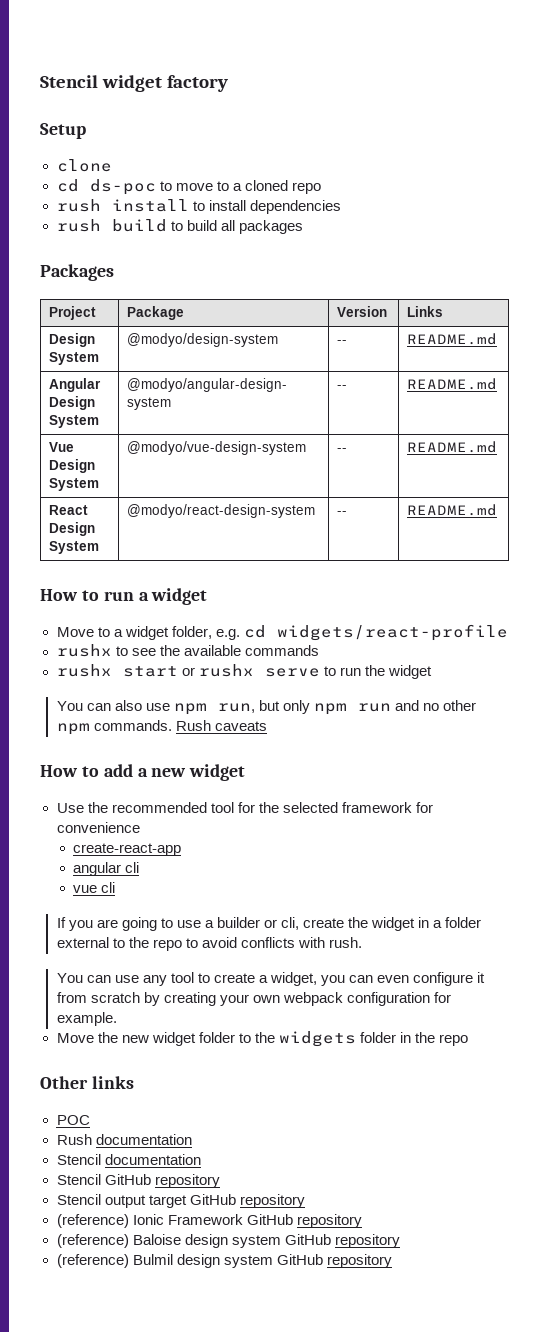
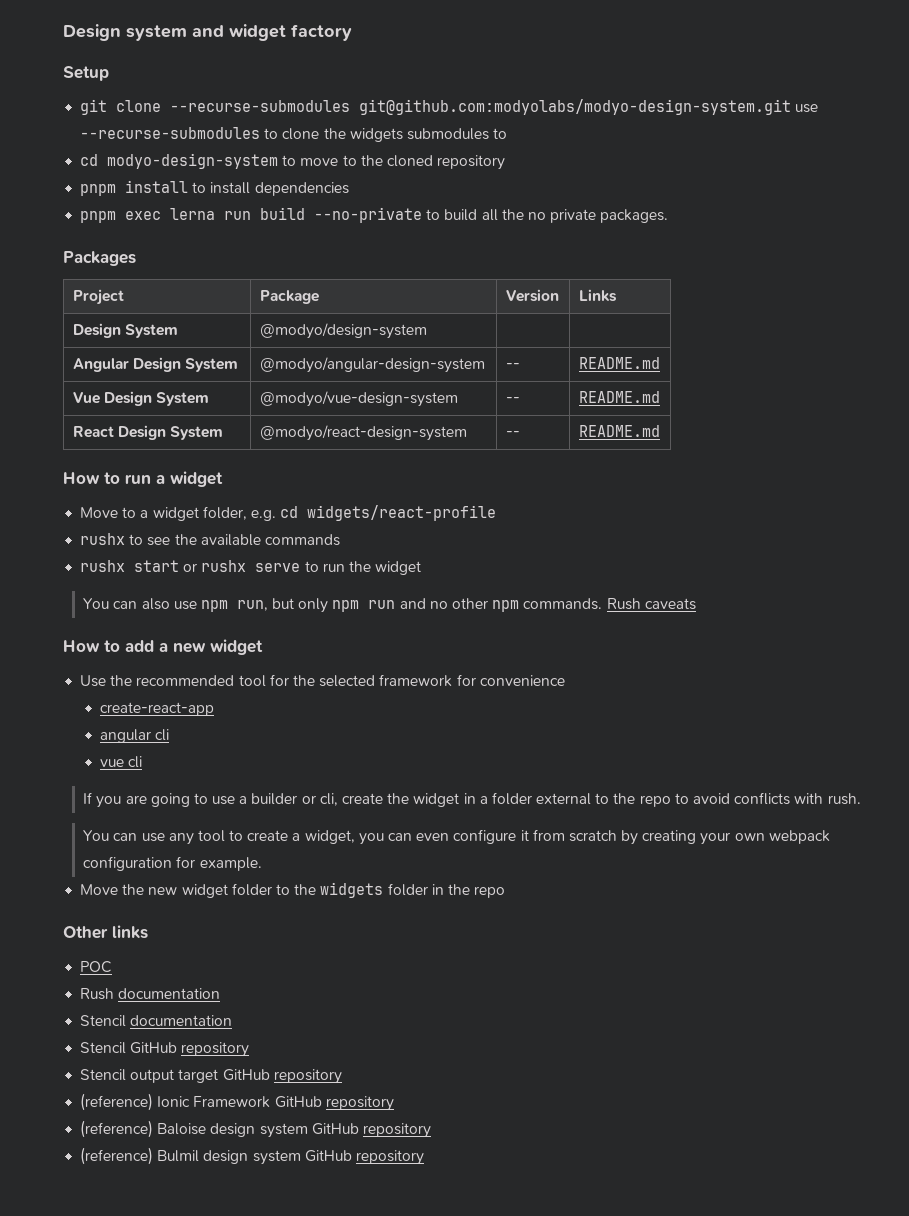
[40,75,98,88] Stencil -> [63,24,224,41] Design system and
[56,159,112,172] [56,179,156,195] clone // cd ds-poc -> [80,99,819,115] [80,127,508,142] [80,153,279,169] git clone --recurse-submodules git@github.com:modyolabs/modyo-design-system.git use --recurse-submodules to clone the widgets submodules to // cd modyo-design-system
[232,180,321,194] [56,199,101,212] a cloned repo // rush -> [360,155,506,170] [80,184,117,196] the cloned repository // pnpm
[56,219,303,234] rush build to build all packages -> [80,207,669,223] pnpm exec lerna run build --no-private to build all the no private packages.
[337,340,348,344] [407,333,498,345] -- | README.md -> (427, 331) |

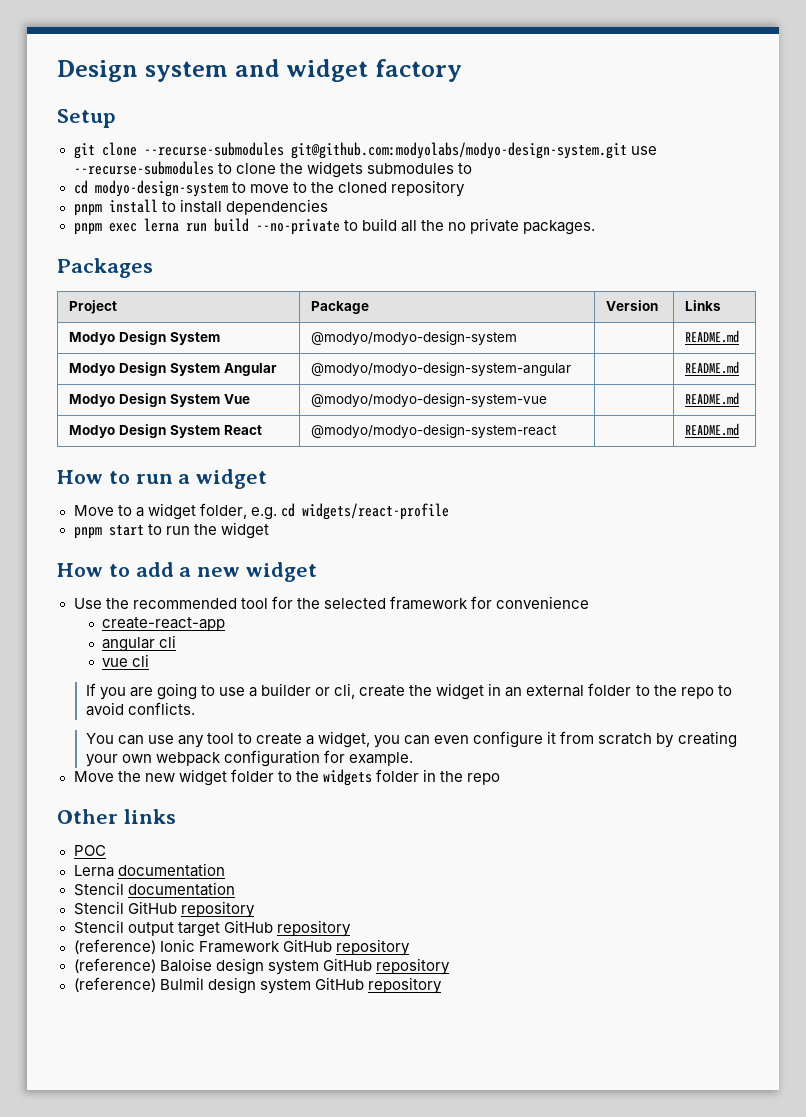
[72,323,178,338] [259,323,427,339] [72,357,238,372] [259,357,485,373] [505,363,520,369] [578,357,660,369] [72,391,209,406] [259,391,458,407] [505,397,520,403] [578,391,660,403] [72,425,223,440] [259,425,467,441] [505,431,520,437] Design System | @modyo/design-system | | // Angular Design System | @modyo/angular-design-system | -- | README.md // Vue Design System | @modyo/vue-design-system | -- | README.md // React Design System | @modyo/react-design-system | -- -> [68,331,220,345] [310,331,517,345] [684,330,739,343] [68,362,277,376] [310,362,571,376] [684,361,739,374] [68,393,250,407] [310,393,547,407] [684,392,739,405] [68,424,262,438] [310,424,557,438] Modyo Design System | @modyo/modyo-design-system | | README.md // Modyo Design System Angular | @modyo/modyo-design-system-angular | | README.md // Modyo Design System Vue | @modyo/modyo-design-system-vue | | README.md // Modyo Design System React | @modyo/modyo-design-system-react |
[80,533,340,546] [80,560,422,575] [83,598,696,613] rushx to see the available commands // rushx start or rushx serve to run the widget // You can also use npm run, but only npm run and no other npm commands. Rush caveats -> [73,522,269,539] pnpm start to run the widget
[479,792,592,805] a folder external -> [505,683,632,697] an external folder
[734,792,861,805] conflicts with rush. -> [127,702,195,715] conflicts.
[80,988,115,1000] Rush -> [73,865,114,877] Lerna

